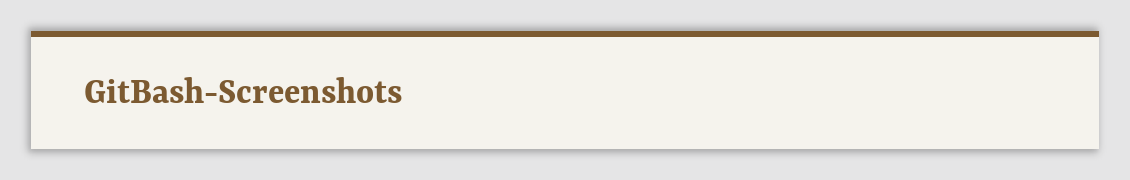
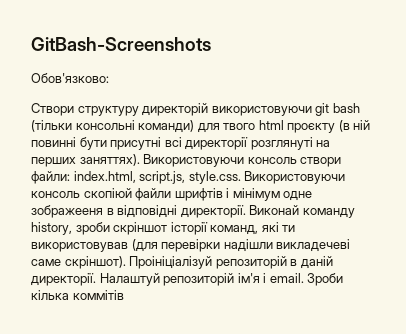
(402, 90) none -> [31,73,109,83] [31,103,360,116] [31,120,371,133] [31,137,331,150] [31,154,342,167] [31,171,346,184] [31,188,313,201] [31,205,355,218] [31,222,296,235] [31,239,351,252] [31,256,333,269] [31,273,344,286] [31,290,124,300] // Обов'язково: // Створи структуру директорій використовуючи git bash (тільки консольні команди) для твого html проєкту (в ній повинні бути присутні всі директорії розглянуті на перших заняттях). Використовуючи консоль створи файли: index.html, script.js, style.css. Використовуючи консоль скопіюй файли шрифтів і мінімум одне зображееня в відповідні директорії. Виконай команду history, зроби скріншот історії команд, які ти використовував (для перевірки надішли викладечеві саме скріншот). Проініціалізуй репозиторій в даній директорії. Налаштуй репозиторій ім'я і email. Зроби кілька коммітів

